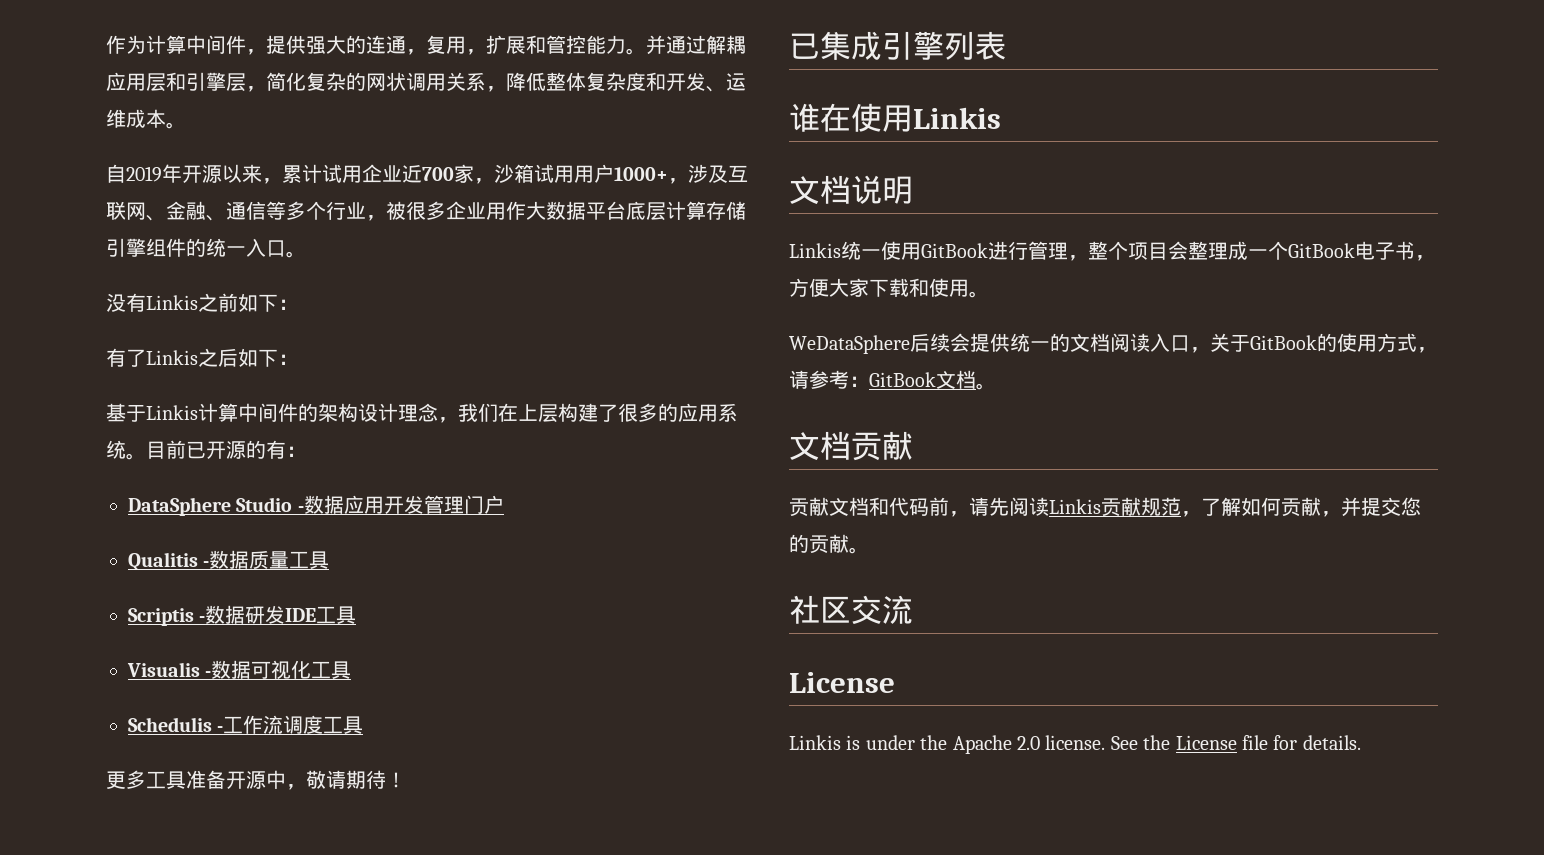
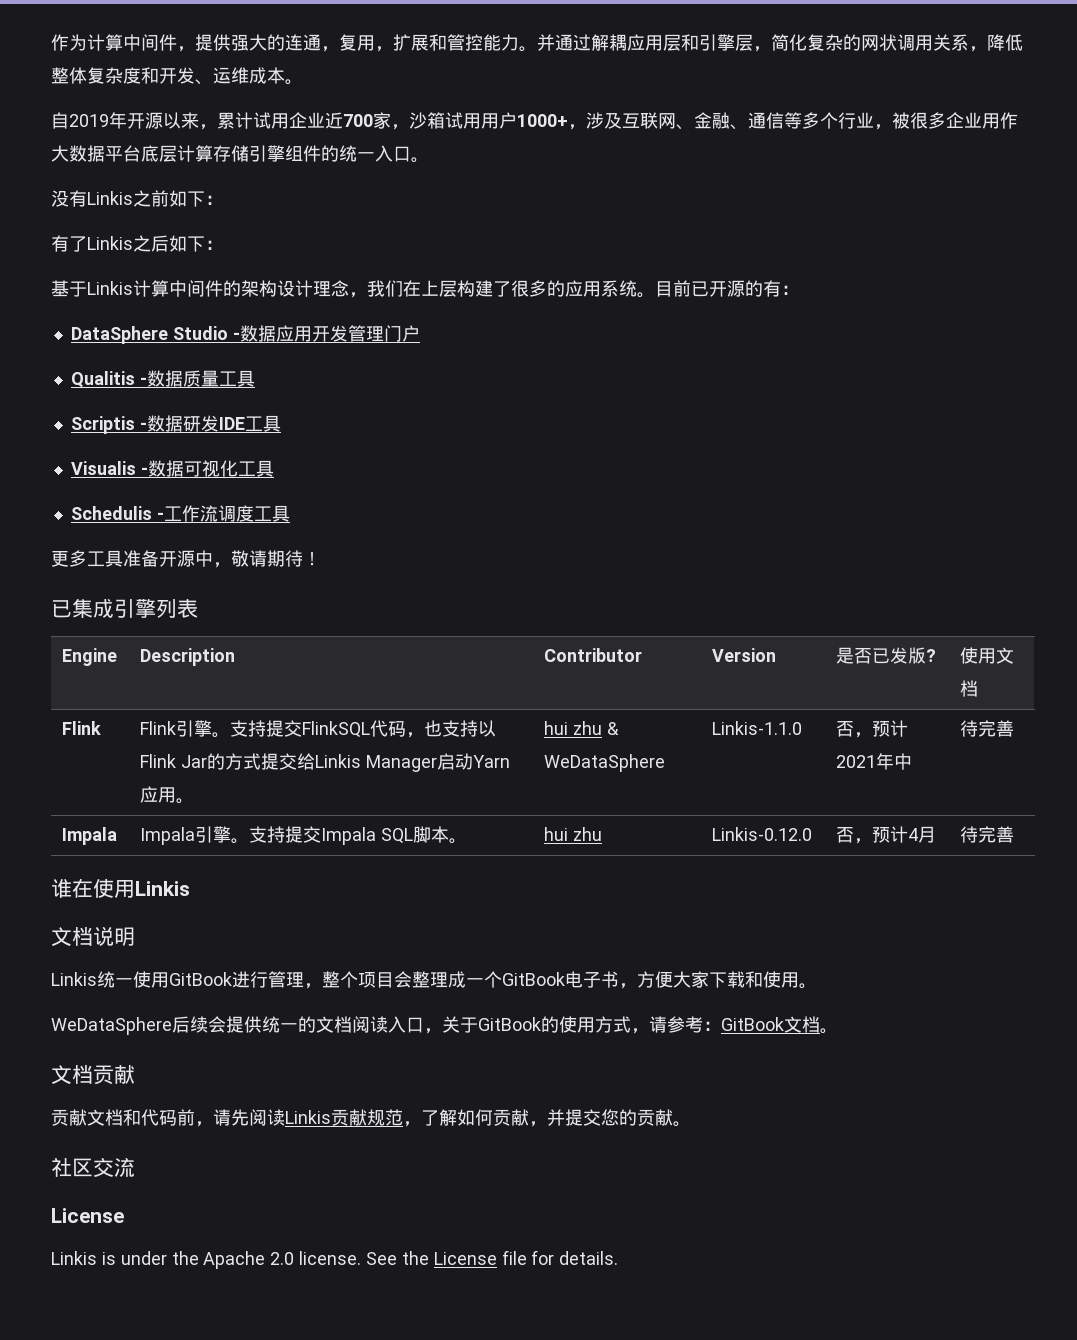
(1006, 45) none -> [62,648,118,666] [140,648,236,666] [544,648,643,662] [712,648,777,662] [836,647,937,664] [960,647,1015,664] [960,680,979,697] [62,721,102,735] [140,720,497,738] [140,753,511,772] [140,786,195,804] [544,721,620,735] [544,754,666,772] [712,721,803,735] [836,720,909,738] [836,753,913,770] [960,720,1015,737] [62,827,118,845] [140,826,468,845] [544,827,603,841] [712,827,813,841] [836,826,937,844] [960,826,1015,843] // Engine | Description | Contributor | Version | 是否已发版? | 使用文档 // Flink | Flink引擎。支持提交FlinkSQL代码，也支持以Flink Jar的方式提交给Linkis Manager启动Yarn应用。 | hui zhu & WeDataSphere | Linkis-1.1.0 | 否，预计2021年中 | 待完善 // Impala | Impala引擎。支持提交Impala SQL脚本。 | hui zhu | Linkis-0.12.0 | 否，预计4月 | 待完善

